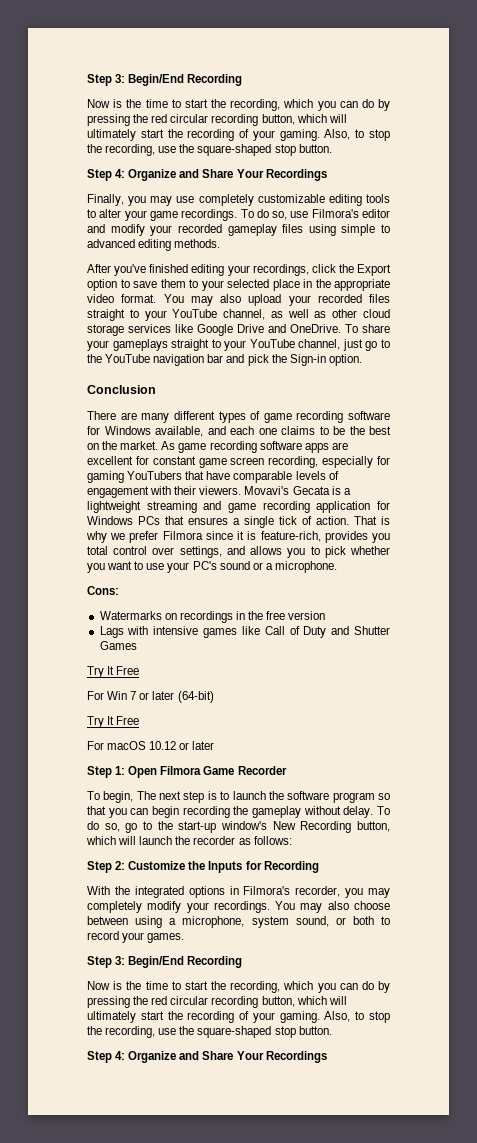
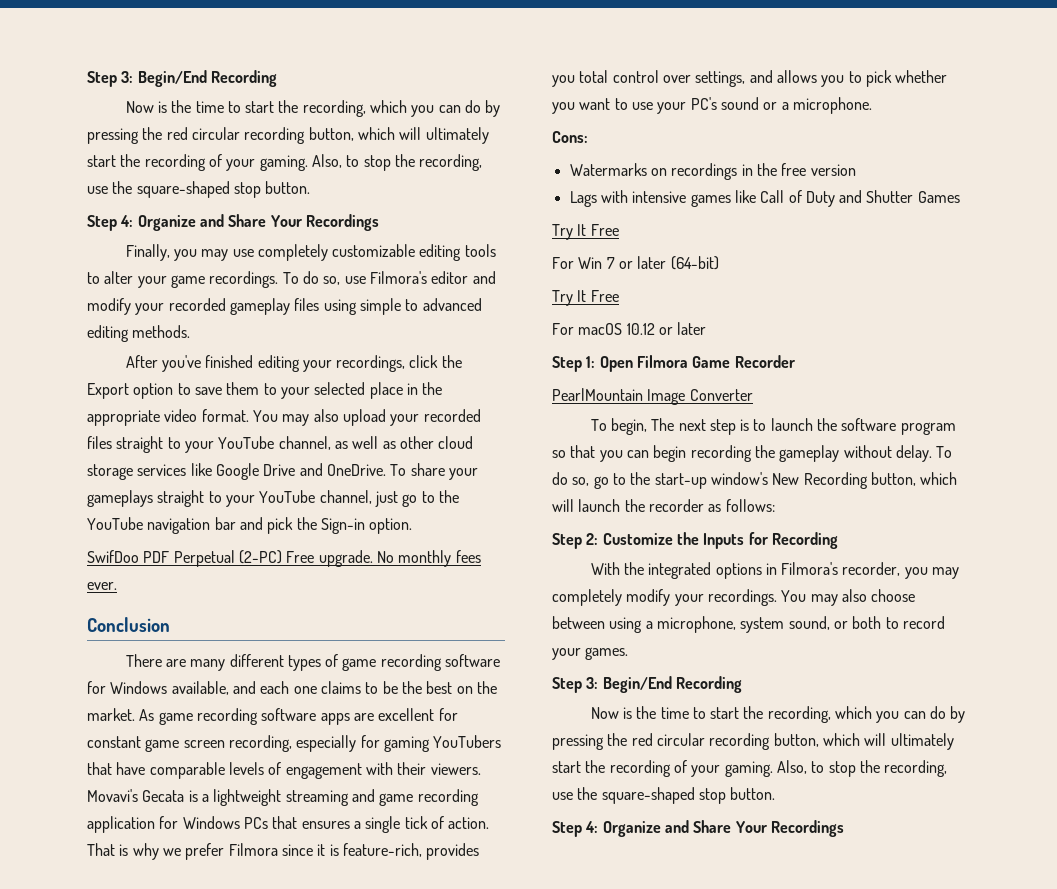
(362, 360) none -> [87,550,481,567] [87,582,117,590] // SwifDoo PDF Perpetual (2-PC) Free upgrade. No monthly fees ever.
(287, 770) none -> [552,388,753,405] // PearlMountain Image Converter

